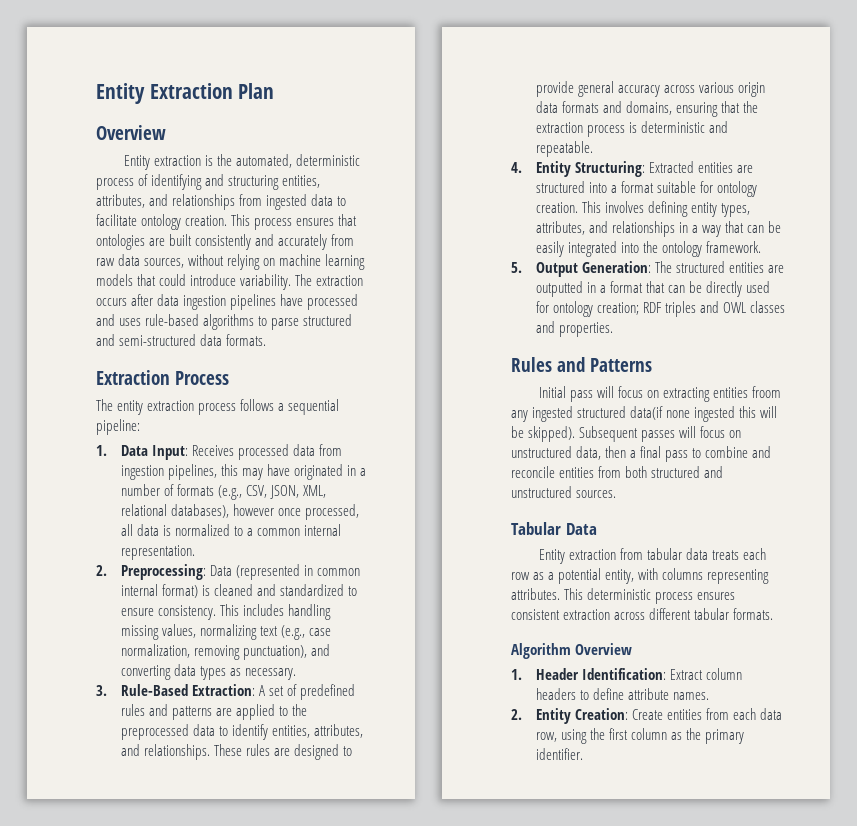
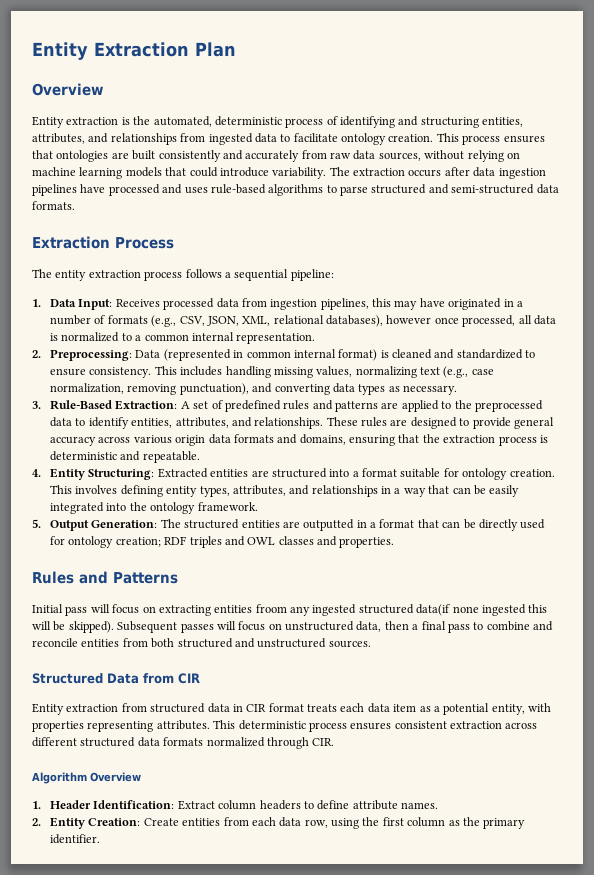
[511,522,597,535] Tabular Data -> [32,673,200,684] Structured Data from CIR
[646,548,766,560] [511,572,530,580] tabular data treats each row -> [150,703,417,713] structured data in CIR format treats each data item
[662,568,704,580] columns -> [32,721,84,732] properties
[694,608,774,620] tabular formats. -> [80,737,335,749] structured data formats normalized through CIR.

